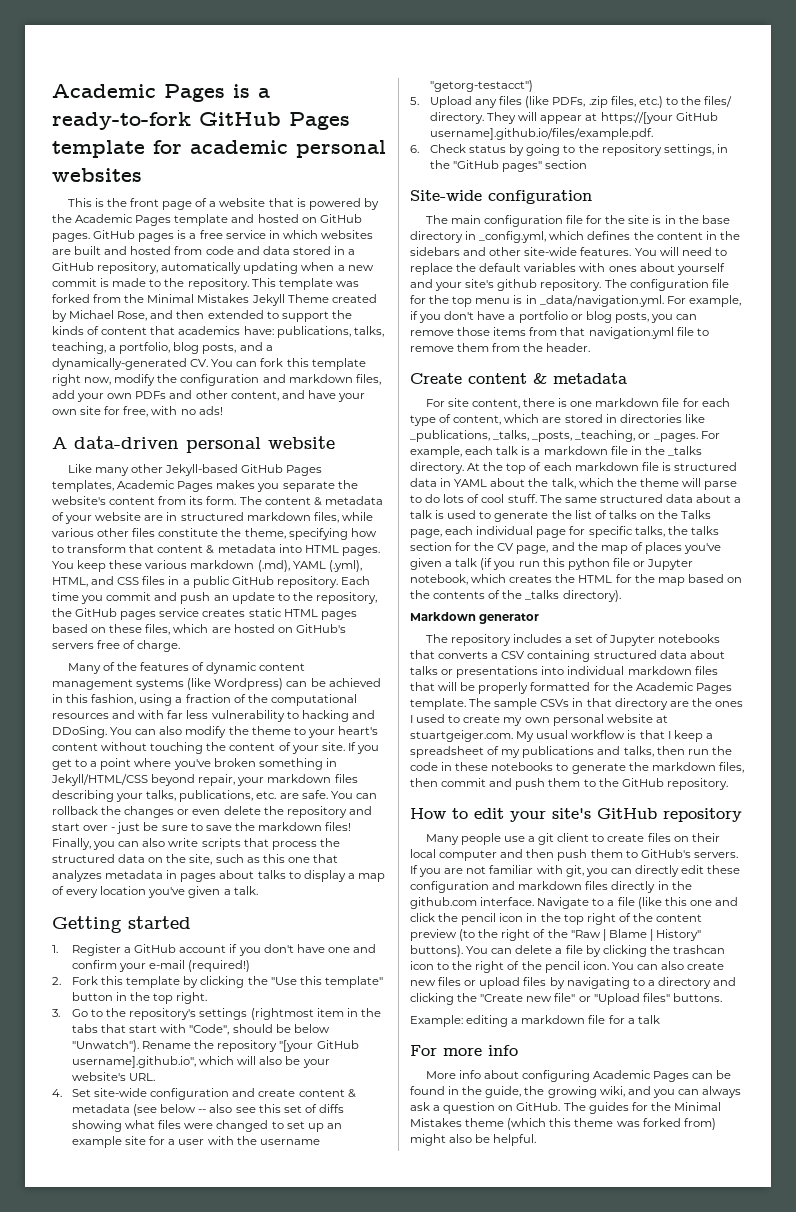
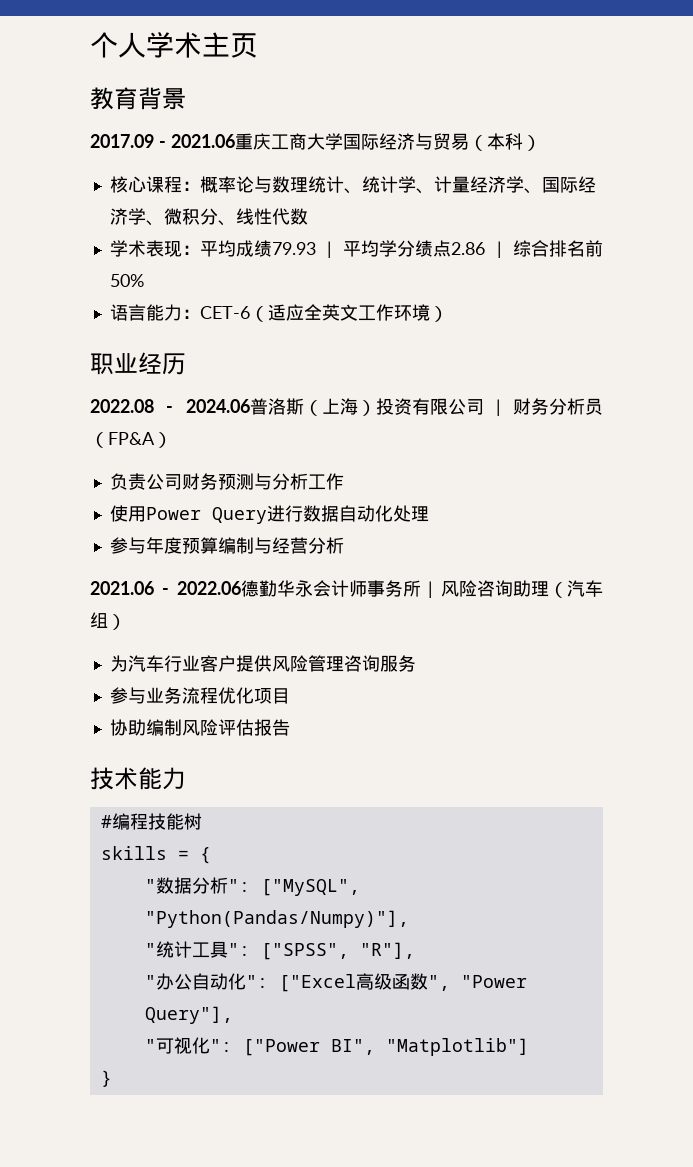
[52,84,270,102] [52,112,350,130] [52,140,386,158] [52,168,142,182] [67,198,379,210] [52,214,362,226] [52,230,373,242] [52,246,356,255] [52,262,374,274] [52,278,359,290] [52,294,377,306] [52,310,352,322] [52,326,384,338] [52,342,273,354] [52,358,366,370] [52,374,381,386] [52,390,365,402] [52,406,223,417] [52,436,335,453] [67,464,323,476] [52,480,358,492] [52,496,383,506] [52,512,373,524] [52,528,377,540] [52,544,380,556] [52,560,362,572] [52,576,370,588] [52,592,377,604] [52,608,357,620] [52,624,346,635] [52,640,181,652] [67,662,306,674] [52,678,381,690] [52,694,357,706] [52,710,375,722] [52,726,378,738] [52,742,379,754] [52,758,337,770] [51,774,358,786] [52,790,377,802] [52,806,372,818] [52,822,352,834] [52,838,340,850] [52,854,338,865] [52,870,385,882] [52,886,258,898] [52,916,191,933] [52,944,376,956] [72,960,251,972] [52,976,383,988] [72,992,208,1004] [52,1008,381,1020] [72,1024,330,1035] [72,1040,359,1052] [72,1056,330,1068] [72,1072,156,1081] [52,1088,356,1100] [72,1104,344,1116] [72,1120,342,1132] [72,1136,320,1148] [430,80,534,92] [410,96,733,108] [430,112,718,124] [430,128,654,140] [410,144,728,156] [430,160,588,172] [410,190,592,204] [425,215,730,227] [410,231,740,243] [410,247,727,256] [410,263,725,275] [410,279,729,291] [410,295,741,307] [410,311,698,323] [410,327,709,339] [410,343,591,352] [410,373,627,384] [425,398,730,409] [410,414,705,426] [410,430,720,442] [410,446,702,458] [410,462,737,474] [410,478,738,490] [410,494,742,503] [410,510,712,522] [410,526,719,538] [410,542,722,554] [410,558,694,570] [410,574,742,586] [410,590,621,602] [410,612,540,624] [425,634,721,646] [410,650,725,662] [410,666,718,678] [410,682,732,694] [410,698,743,710] [410,714,668,726] [410,730,713,742] [410,746,732,758] [410,762,744,774] [410,778,728,790] [410,808,742,822] [425,833,720,845] [410,849,738,861] [410,865,741,877] [410,881,692,893] [410,897,738,909] [410,913,703,925] [410,929,702,941] [410,945,725,957] [410,961,725,973] [410,977,737,989] [410,993,722,1005] [410,1015,660,1027] [410,1045,518,1056] [425,1070,732,1082] [410,1086,742,1098] [410,1102,721,1114] [410,1118,716,1130] [410,1134,537,1146] Academic Pages is a ready-to-fork GitHub Pages template for academic personal websites // This is the front page of a website that is powered by the Academic Pages template and hosted on GitHub pages. GitHub pages is a free service in which websites are built and hosted from code and data stored in a GitHub repository, automatically updating when a new commit is made to the repository. This template was forked from the Minimal Mistakes Jekyll Theme created by Michael Rose, and then extended to support the kinds of content that academics have: publications, talks, teaching, a portfolio, blog posts, and a dynamically-generated CV. You can fork this template right now, modify the configuration and markdown files, add your own PDFs and other content, and have your own site for free, with no ads! // A data-driven personal website // Like many other Jekyll-based GitHub Pages templates, Academic Pages makes you separate the website's content from its form. The content & metadata of your website are in structured markdown files, while various other files constitute the theme, specifying how to transform that content & metadata into HTML pages. You keep these various markdown (.md), YAML (.yml), HTML, and CSS files in a public GitHub repository. Each time you commit and push an update to the repository, the GitHub pages service creates static HTML pages based on these files, which are hosted on GitHub's servers free of charge. // Many of the features of dynamic content management systems (like Wordpress) can be achieved in this fashion, using a fraction of the computational resources and with far less vulnerability to hacking and DDoSing. You can also modify the theme to your heart's content without touching the content of your site. If you get to a point where you've broken something in Jekyll/HTML/CSS beyond repair, your markdown files describing your talks, publications, etc. are safe. You can rollback the changes or even delete the repository and start over - just be sure to save the markdown files! Finally, you can also write scripts that process the structured data on the site, such as this one that analyzes metadata in pages about talks to display a map of every location you've given a talk. // Getting started // 1. Register a GitHub account if you don't have one and confirm your e-mail (required!) // 2. Fork this template by clicking the "Use this template" button in the top right. // 3. Go to the repository's settings (rightmost item in the tabs that start with "Code", should be below "Unwatch"). Rename the repository "[your GitHub username].github.io", which will also be your website's URL. // 4. Set site-wide configuration and create content & metadata (see below -- also see this set of diffs showing what files were changed to set up an example site for a user with the username "getorg-testacct") // 5. Upload any files (like PDFs, .zip files, etc.) to the files/ directory. They will appear at https://[your GitHub username].github.io/files/example.pdf. // 6. Check status by going to the repository settings, in the "GitHub pages" section // Site-wide configuration // The main configuration file for the site is in the base directory in _config.yml, which defines the content in the sidebars and other site-wide features. You will need to replace the default variables with ones about yourself and your site's github repository. The configuration file for the top menu is in _data/navigation.yml. For example, if you don't have a portfolio or blog posts, you can remove those items from that navigation.yml file to remove them from the header. // Create content & metadata // For site content, there is one markdown file for each type of content, which are stored in directories like _publications, _talks, _posts, _teaching, or _pages. For example, each talk is a markdown file in the _talks directory. At the top of each markdown file is structured data in YAML about the talk, which the theme will parse to do lots of cool stuff. The same structured data about a talk is used to generate the list of talks on the Talks page, each individual page for specific talks, the talks section for the CV page, and the map of places you've given a talk (if you run this python file or Jupyter notebook, which creates the HTML for the map based on the contents of the _talks directory). // Markdown generator // The repository includes a set of Jupyter notebooks that converts a CSV containing structured data about talks or presentations into individual markdown files that will be properly formatted for the Academic Pages template. The sample CSVs in that directory are the ones I used to create my own personal website at stuartgeiger.com. My usual workflow is that I keep a spreadsheet of my publications and talks, then run the code in these notebooks to generate the markdown files, then commit and push them to the GitHub repository. // How to edit your site's GitHub repository // Many people use a git client to create files on their local computer and then push them to GitHub's servers. If you are not familiar with git, you can directly edit these configuration and markdown files directly in the github.com interface. Navigate to a file (like this one and click the pencil icon in the top right of the content preview (to the right of the "Raw | Blame | History" buttons). You can delete a file by clicking the trashcan icon to the right of the pencil icon. You can also create new files or upload files by navigating to a directory and clicking the "Create new file" or "Upload files" buttons. // Example: editing a markdown file for a talk // For more info // More info about configuring Academic Pages can be found in the guide, the growing wiki, and you can always ask a question on GitHub. The guides for the Minimal Mistakes theme (which this theme was forked from) might also be helpful. -> [90,32,258,58] [90,87,186,110] [90,133,541,151] [109,176,596,194] [109,208,308,226] [109,240,603,258] [109,274,144,287] [109,304,448,322] [90,352,186,375] [90,398,603,416] [90,432,172,448] [109,473,344,490] [109,505,429,524] [109,537,344,554] [90,580,603,598] [90,612,126,630] [109,655,416,672] [109,687,290,704] [109,719,290,736] [90,767,186,790] [100,813,202,830] [100,846,211,864] [144,877,360,896] [144,910,409,928] [144,941,415,960] [144,973,527,992] [144,1006,233,1024] [144,1037,529,1056] [100,1070,112,1087] 个人学术主页 // 教育背景 // 2017.09 - 2021.06重庆工商大学国际经济与贸易（本科） // 核心课程：概率论与数理统计、统计学、计量经济学、国际经济学、微积分、线性代数 // 学术表现：平均成绩79.93 | 平均学分绩点2.86 | 综合排名前50% // 语言能力：CET-6（适应全英文工作环境） // 职业经历 // 2022.08 - 2024.06普洛斯（上海）投资有限公司 | 财务分析员（FP&A） // 负责公司财务预测与分析工作 // 使用Power Query进行数据自动化处理 // 参与年度预算编制与经营分析 // 2021.06 - 2022.06德勤华永会计师事务所 | 风险咨询助理（汽车组） // 为汽车行业客户提供风险管理咨询服务 // 参与业务流程优化项目 // 协助编制风险评估报告 // 技术能力 // #编程技能树 // skills = { // "数据分析": ["MySQL", "Python(Pandas/Numpy)"], // "统计工具": ["SPSS", "R"], // "办公自动化": ["Excel高级函数", "Power Query"], // "可视化": ["Power BI", "Matplotlib"] // }

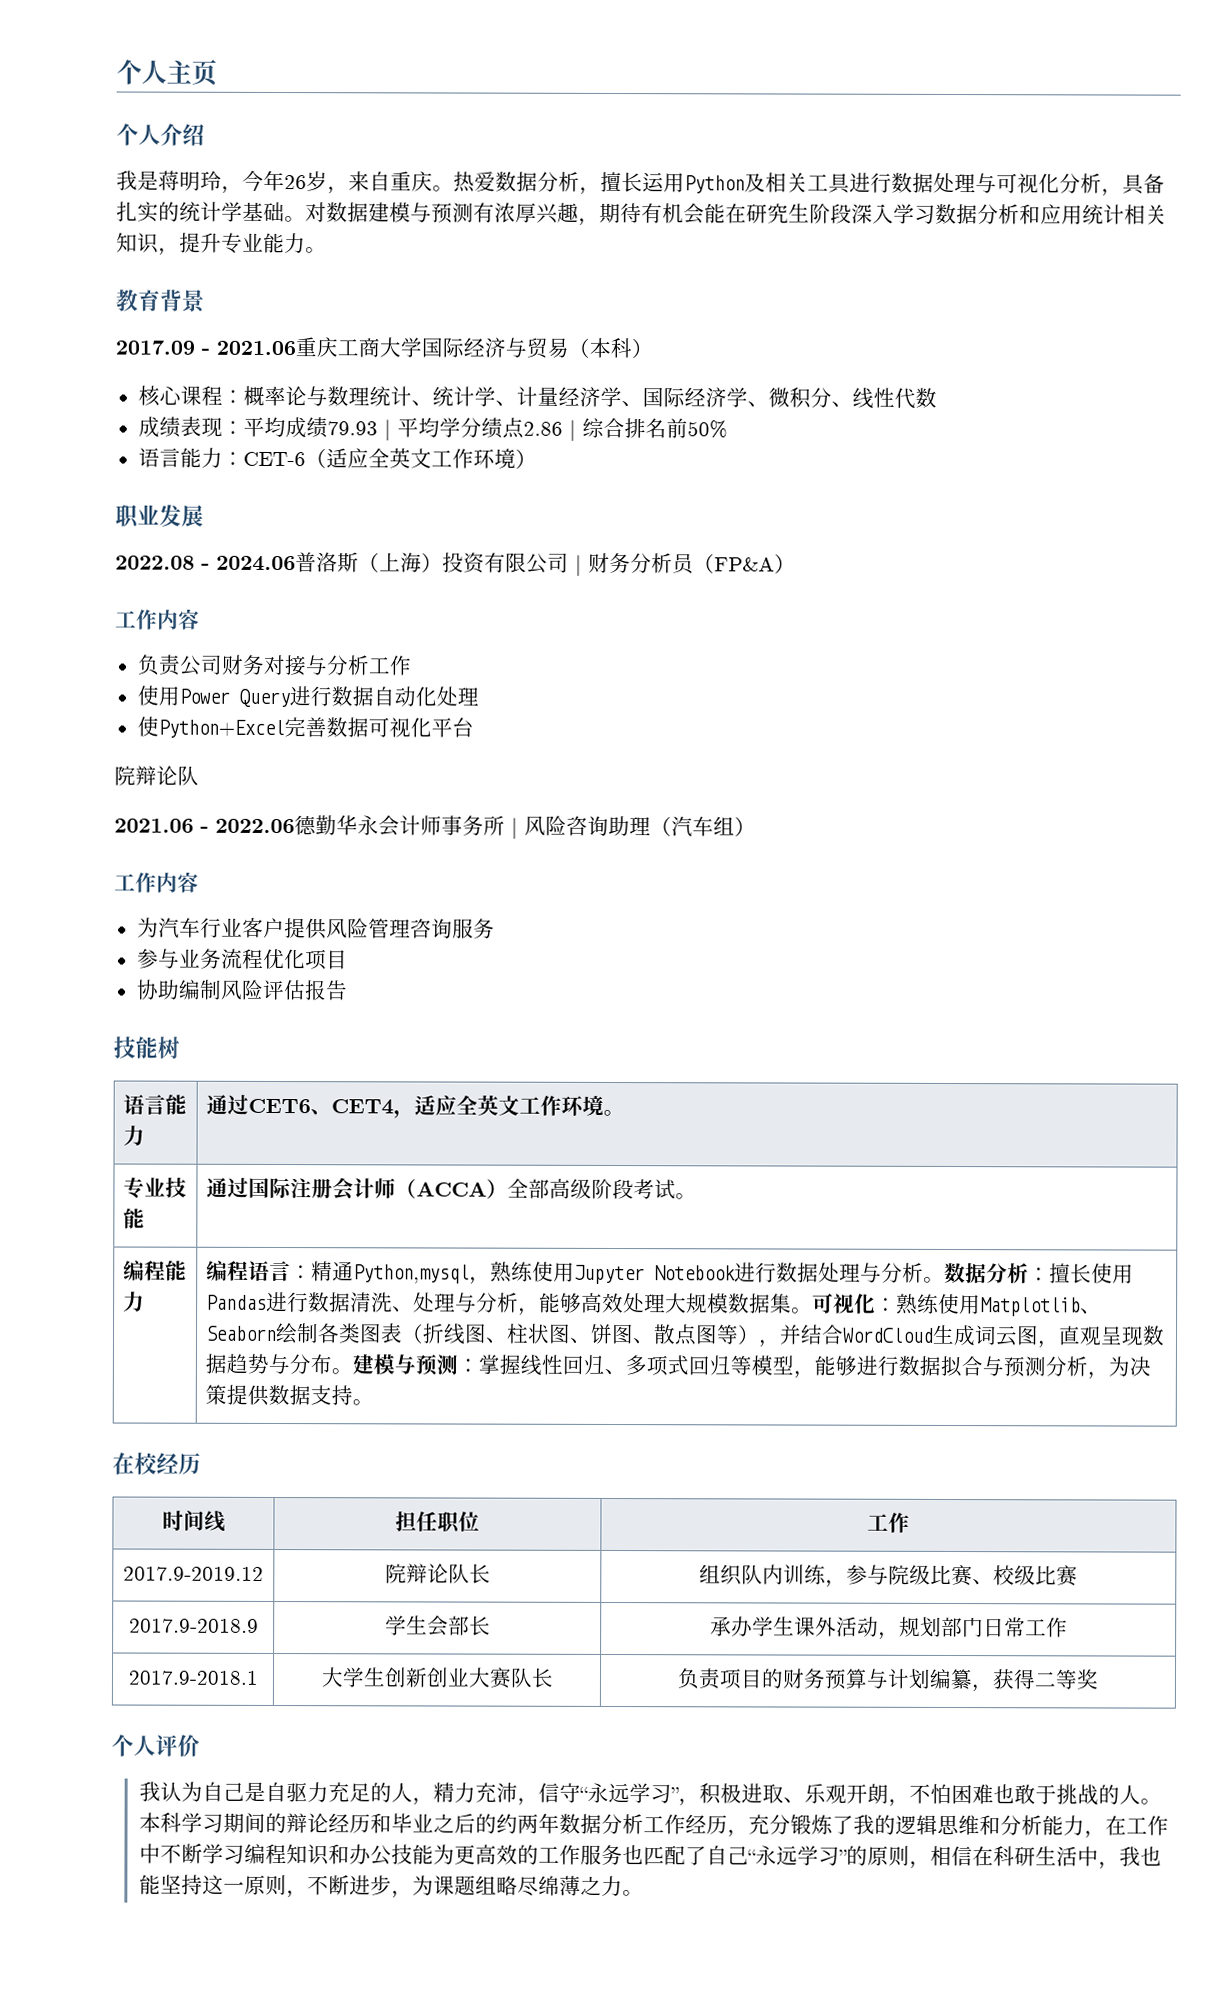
[90,32,202,58] 个人学术 -> [116,59,167,85] 个人
(258, 45) none -> [116,123,205,146] [116,170,1165,197] [116,201,1167,226] [116,232,327,256] // 个人介绍 // 我是蒋明玲，今年26岁，来自重庆。热爱数据分析，擅长运用Python及相关工具进行数据处理与可视化分析，具备扎实的统计学基础。对数据建模与预测有浓厚兴趣，期待有机会能在研究生阶段深入学习数据分析和应用统计相关知识，提升专业能力。
[109,240,146,257] 学术 -> [137,416,181,438] 成绩
[138,352,186,375] 经历 -> [159,504,204,527] 发展
(172, 440) none -> [115,608,200,630] // 工作内容
[217,473,254,490] 预测 -> [262,654,307,677] 对接
[109,537,344,554] 参与年度预算编制与经营分析 -> [136,716,474,739] [114,765,199,786] 使Python+Excel完善数据可视化平台 // 院辩论队
(126, 622) none -> [114,871,199,893] // 工作内容
[114,767,186,790] [100,813,202,830] [100,846,211,864] [144,877,360,896] [144,910,409,928] [144,941,415,960] [144,973,527,992] [144,1006,233,1024] [144,1037,529,1056] [100,1070,112,1087] 术能力 // #编程技能树 // skills = { // "数据分析": ["MySQL", "Python(Pandas/Numpy)"], // "统计工具": ["SPSS", "R"], // "办公自动化": ["Excel高级函数", "Power Query"], // "可视化": ["Power BI", "Matplotlib"] // } -> [135,1036,180,1059] [122,1094,187,1115] [122,1125,145,1146] [205,1094,625,1119] [122,1176,187,1199] [122,1208,145,1229] [205,1177,697,1201] [122,1260,187,1281] [122,1291,145,1312] [205,1260,1134,1285] [205,1291,1102,1317] [204,1322,1165,1349] [204,1353,1151,1380] [204,1384,374,1406] [112,1452,201,1475] [161,1510,226,1532] [394,1511,480,1534] [867,1512,910,1533] [123,1566,264,1581] [384,1563,491,1584] [699,1564,1078,1588] [128,1618,259,1633] [384,1615,491,1637] [709,1616,1068,1640] [127,1670,259,1685] [320,1667,554,1689] [677,1668,1099,1693] [111,1734,200,1757] [138,1781,1162,1807] [138,1812,1169,1839] [138,1843,1162,1870] [138,1874,644,1899] 能树 // 语言能力 | 通过CET6、CET4，适应全英文工作环境。 // 专业技能 | 通过国际注册会计师（ACCA）全部高级阶段考试。 // 编程能力 | 编程语言：精通Python,mysql，熟练使用Jupyter Notebook进行数据处理与分析。数据分析：擅长使用Pandas进行数据清洗、处理与分析，能够高效处理大规模数据集。可视化：熟练使用Matplotlib、Seaborn绘制各类图表（折线图、柱状图、饼图、散点图等），并结合WordCloud生成词云图，直观呈现数据趋势与分布。建模与预测：掌握线性回归、多项式回归等模型，能够进行数据拟合与预测分析，为决策提供数据支持。 // 在校经历 // 时间线 | 担任职位 | 工作 // 2017.9-2019.12 | 院辩论队长 | 组织队内训练，参与院级比赛、校级比赛 // 2017.9-2018.9 | 学生会部长 | 承办学生课外活动，规划部门日常工作 // 2017.9-2018.1 | 大学生创新创业大赛队长 | 负责项目的财务预算与计划编纂，获得二等奖 // 个人评价 // 我认为自己是自驱力充足的人，精力充沛，信守“永远学习”，积极进取、乐观开朗，不怕困难也敢于挑战的人。本科学习期间的辩论经历和毕业之后的约两年数据分析工作经历，充分锻炼了我的逻辑思维和分析能力，在工作中不断学习编程知识和办公技能为更高效的工作服务也匹配了自己“永远学习”的原则，相信在科研生活中，我也能坚持这一原则，不断进步，为课题组略尽绵薄之力。

